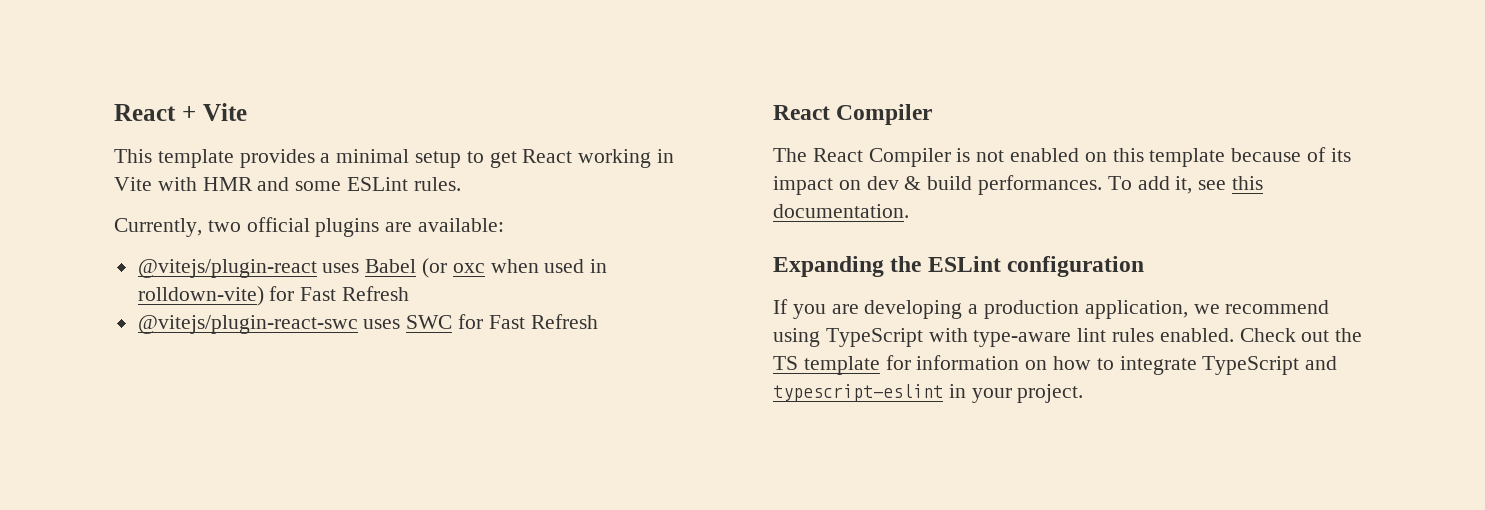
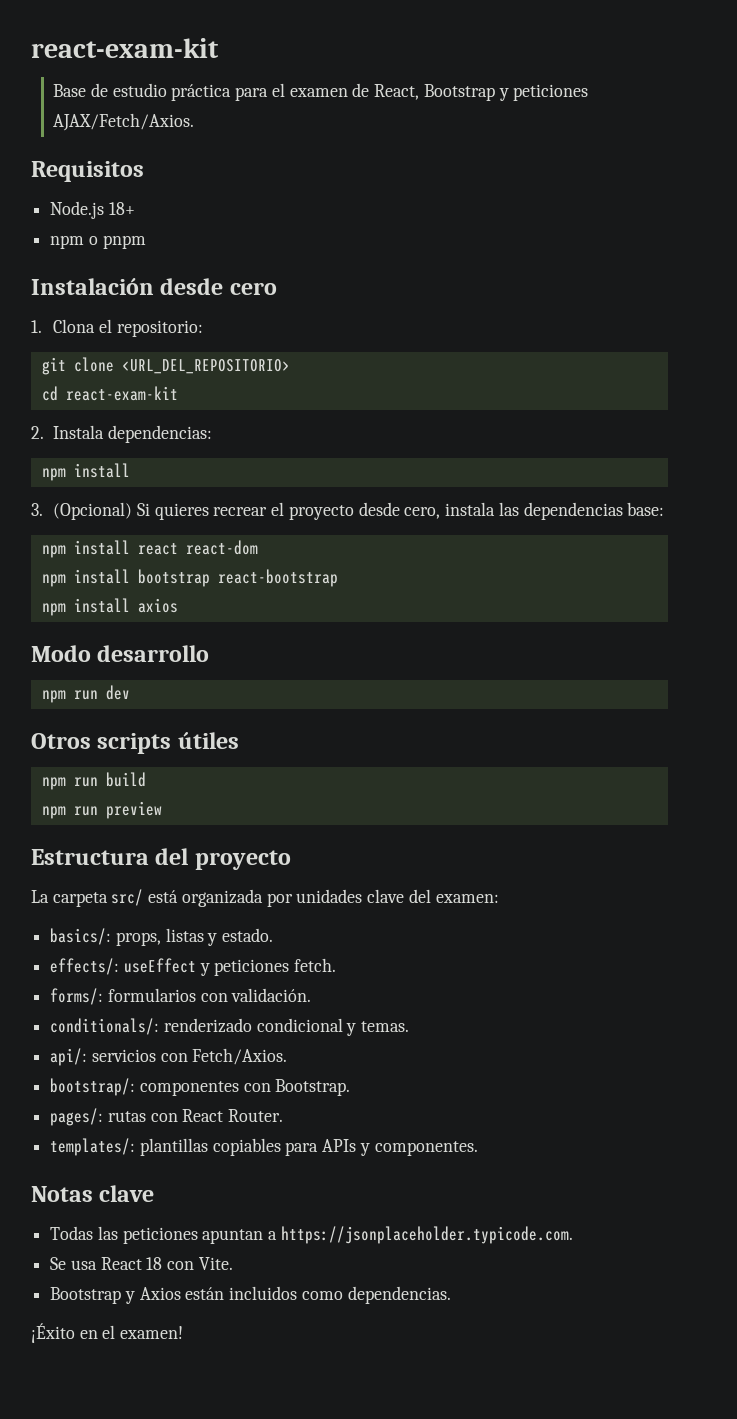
[114,103,247,121] [114,149,675,168] [114,177,461,191] [114,217,505,237] [137,258,608,278] [137,286,410,306] [137,314,598,334] [773,104,933,125] [773,147,1351,167] [773,175,1264,195] [773,204,909,218] [773,256,1145,277] [773,299,1330,319] [773,328,1363,347] [773,355,1338,375] [773,384,1084,403] React + Vite // This template provides a minimal setup to get React working in Vite with HMR and some ESLint rules. // Currently, two official plugins are available: // @vitejs/plugin-react uses Babel (or oxc when used in rolldown-vite) for Fast Refresh // @vitejs/plugin-react-swc uses SWC for Fast Refresh // React Compiler // The React Compiler is not enabled on this template because of its impact on dev & build performances. To add it, see this documentation. // Expanding the ESLint configuration // If you are developing a production application, we recommend using TypeScript with type-aware lint rules enabled. Check out the TS template for information on how to integrate TypeScript and typescript-eslint in your project. -> [31,38,219,58] [53,83,589,101] [53,113,195,131] [31,161,144,182] [50,201,135,219] [50,235,146,249] [31,278,277,295] [31,319,203,337] [41,357,290,375] [41,386,178,401] [31,425,212,443] [41,463,130,481] [31,502,665,520] [41,540,258,558] [41,569,338,587] [41,598,178,616] [31,645,210,662] [41,685,130,703] [31,732,239,754] [41,772,146,790] [41,801,162,819] [31,848,291,870] [31,889,499,907] [50,928,274,946] [50,958,337,976] [50,988,312,1005] [50,1018,410,1036] [50,1048,288,1066] [50,1078,351,1096] [50,1108,284,1126] [50,1138,478,1156] [31,1185,155,1202] [50,1226,573,1244] [50,1257,233,1270] [50,1286,451,1304] [31,1323,184,1343] react-exam-kit // Base de estudio práctica para el examen de React, Bootstrap y peticiones AJAX/Fetch/Axios. // Requisitos // Node.js 18+ // npm o pnpm // Instalación desde cero // 1. Clona el repositorio: // git clone <URL_DEL_REPOSITORIO> // cd react-exam-kit // 2. Instala dependencias: // npm install // 3. (Opcional) Si quieres recrear el proyecto desde cero, instala las dependencias base: // npm install react react-dom // npm install bootstrap react-bootstrap // npm install axios // Modo desarrollo // npm run dev // Otros scripts útiles // npm run build // npm run preview // Estructura del proyecto // La carpeta src/ está organizada por unidades clave del examen: // basics/: props, listas y estado. // effects/: useEffect y peticiones fetch. // forms/: formularios con validación. // conditionals/: renderizado condicional y temas. // api/: servicios con Fetch/Axios. // bootstrap/: componentes con Bootstrap. // pages/: rutas con React Router. // templates/: plantillas copiables para APIs y componentes. // Notas clave // Todas las peticiones apuntan a https://jsonplaceholder.typicode.com. // Se usa React 18 con Vite. // Bootstrap y Axios están incluidos como dependencias. // ¡Éxito en el examen!

